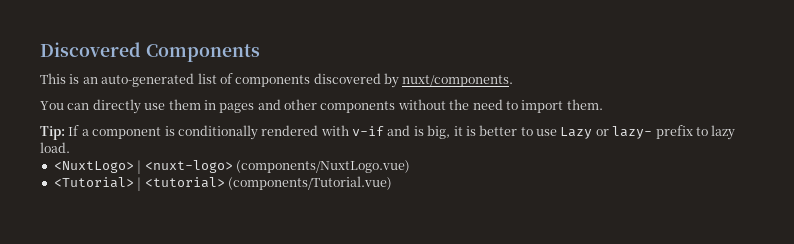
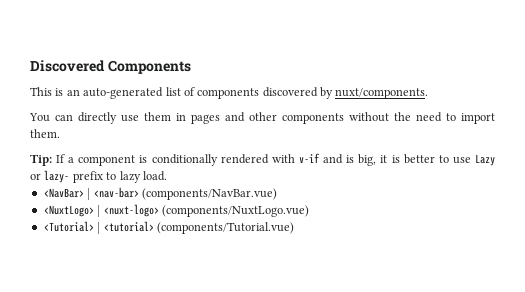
(70, 147) none -> [43,187,277,200] // <NavBar> | <nav-bar> (components/NavBar.vue)

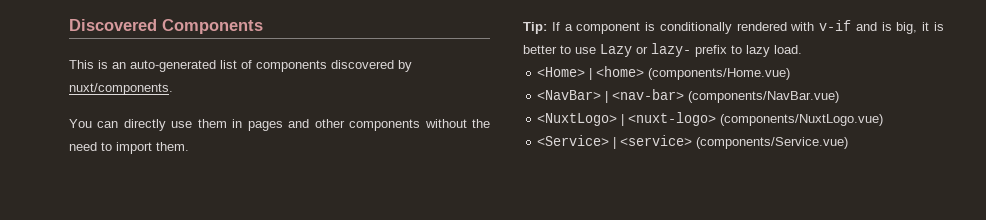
(167, 176) none -> [537,66,791,80] // <Home> | <home> (components/Home.vue)
[43,221,294,234] <Tutorial> | <tutorial> (components/Tutorial.vue) -> [537,135,849,149] <Service> | <service> (components/Service.vue)

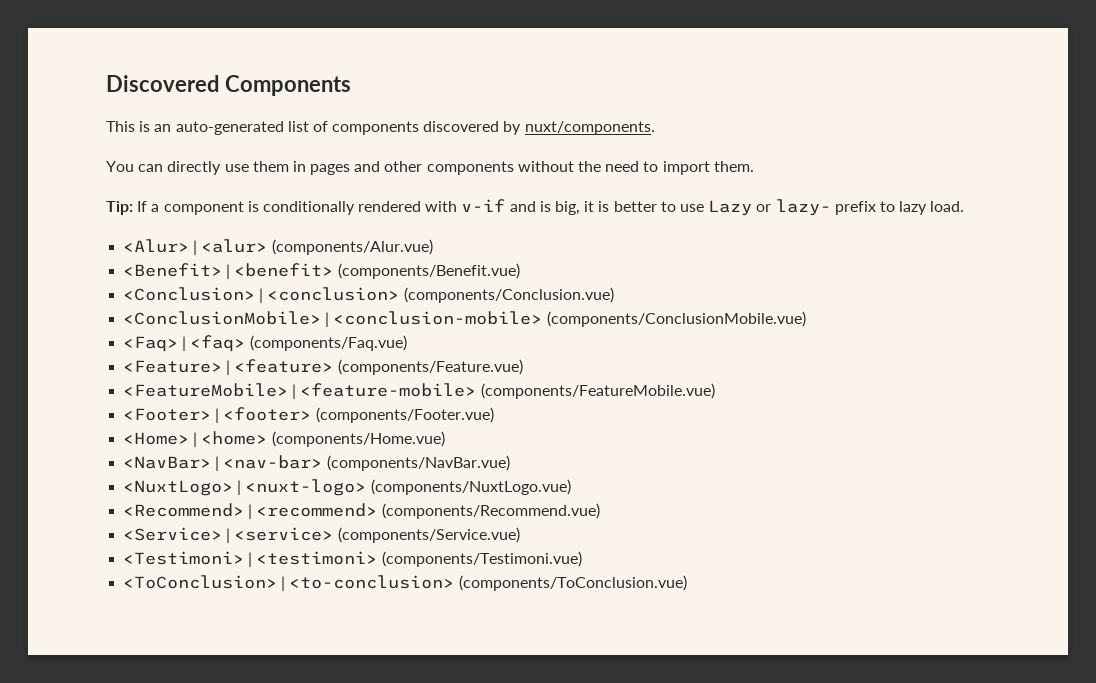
(802, 49) none -> [123,239,433,255] [123,263,520,279] [123,287,614,303] [123,311,806,327] [123,335,407,352] [123,359,523,375] [123,383,715,399] [123,407,494,423] // <Alur> | <alur> (components/Alur.vue) // <Benefit> | <benefit> (components/Benefit.vue) // <Conclusion> | <conclusion> (components/Conclusion.vue) // <ConclusionMobile> | <conclusion-mobile> (components/ConclusionMobile.vue) // <Faq> | <faq> (components/Faq.vue) // <Feature> | <feature> (components/Feature.vue) // <FeatureMobile> | <feature-mobile> (components/FeatureMobile.vue) // <Footer> | <footer> (components/Footer.vue)
(884, 120) none -> [123,503,600,519] // <Recommend> | <recommend> (components/Recommend.vue)
(849, 143) none -> [123,551,582,567] [123,575,687,591] // <Testimoni> | <testimoni> (components/Testimoni.vue) // <ToConclusion> | <to-conclusion> (components/ToConclusion.vue)

